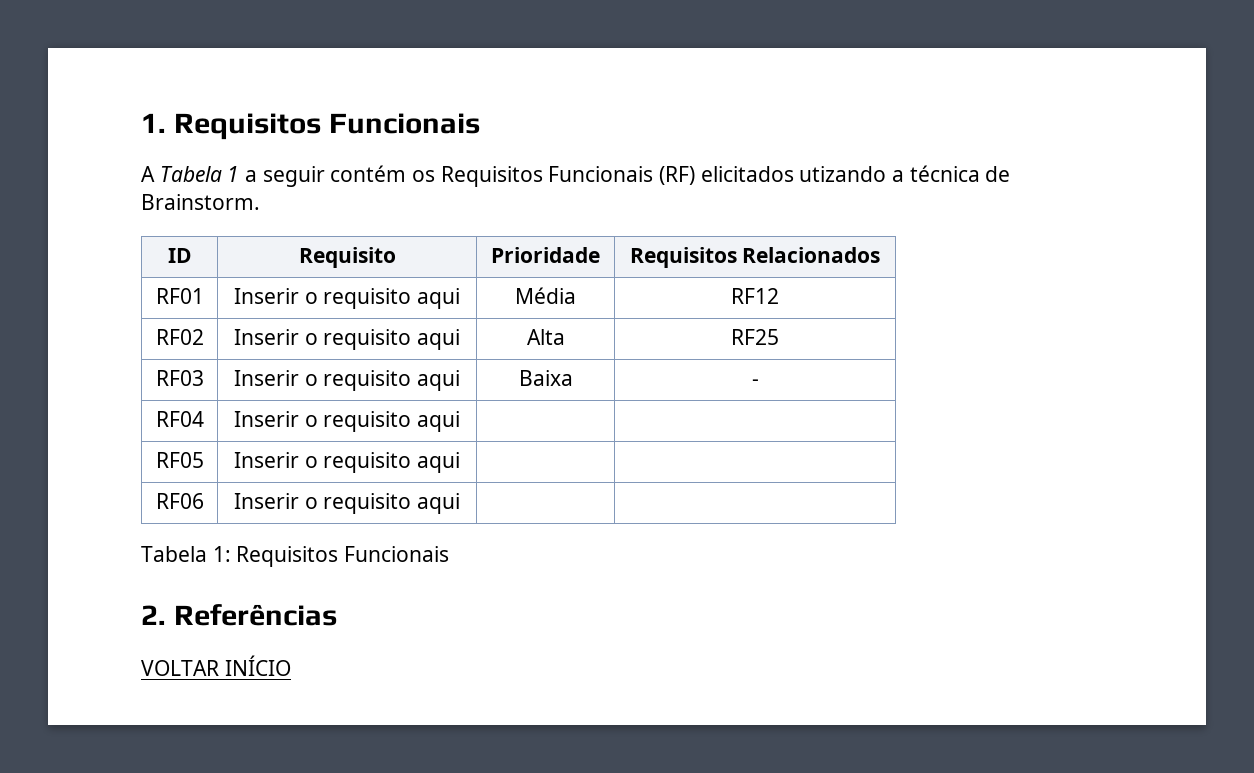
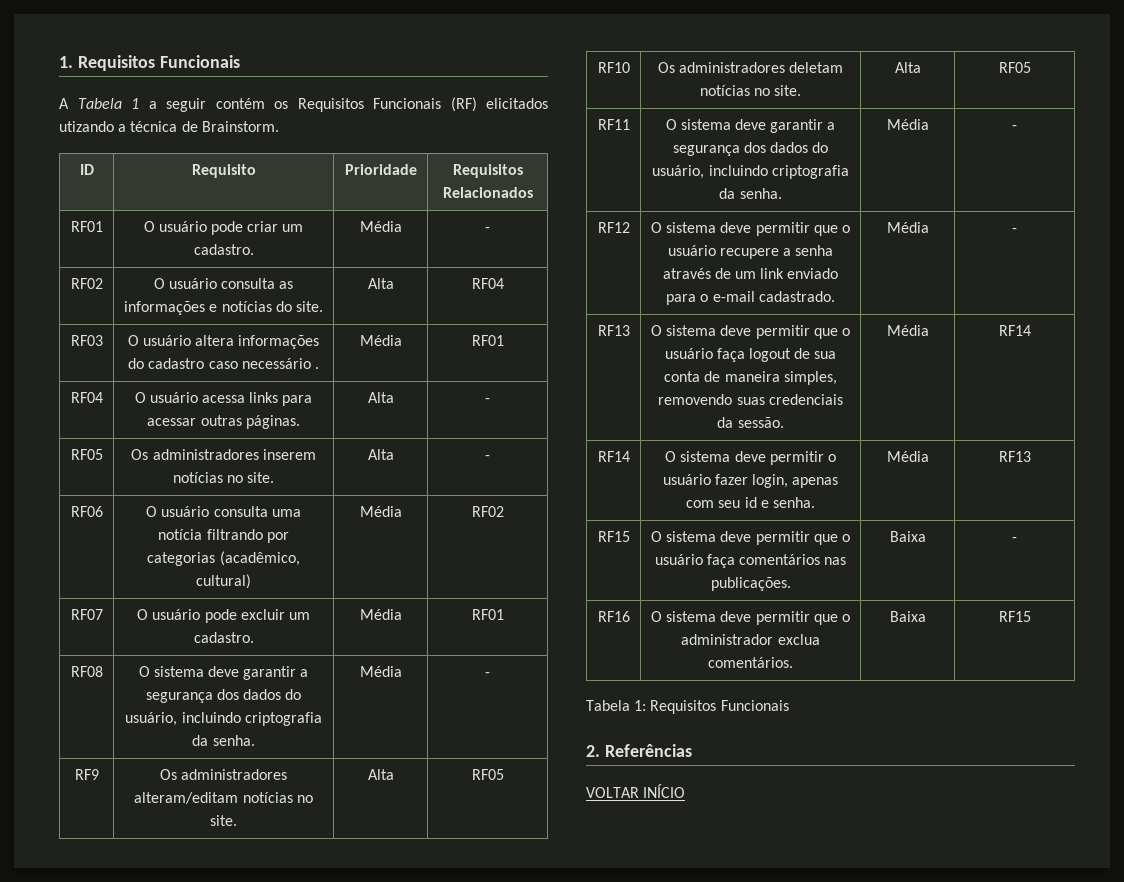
[233,288,461,309] [515,287,576,304] [731,288,779,304] Inserir o requisito aqui | Média | RF12 -> [143,221,304,235] [193,244,254,255] [359,221,402,232] [485,227,490,232] O usuário pode criar um cadastro. | Média | -
[233,329,461,350] [526,329,565,345] [731,329,779,345] Inserir o requisito aqui | Alta | RF25 -> [153,278,294,289] [124,301,323,315] [367,278,394,289] [471,278,504,289] O usuário consulta as informações e notícias do site. | Alta | RF04
[233,370,461,391] [518,370,573,386] [751,379,759,386] [155,411,204,427] [233,411,461,432] [155,452,204,468] [233,452,461,473] [155,493,204,509] [233,493,461,514] Inserir o requisito aqui | Baixa | - // RF04 | Inserir o requisito aqui | | // RF05 | Inserir o requisito aqui | | // RF06 | Inserir o requisito aqui | | -> [127,335,320,349] [128,358,319,369] [359,335,402,346] [471,335,504,346] [70,392,103,403] [134,392,313,406] [147,415,300,429] [367,392,394,403] [485,398,490,403] [70,449,103,460] [131,449,316,460] [172,472,275,483] [367,449,394,460] [485,455,490,460] [70,506,103,517] [146,506,301,517] [158,529,289,543] [147,551,300,566] [196,574,251,589] [359,506,402,517] [471,506,504,517] [70,609,103,620] [137,609,310,623] [193,632,254,643] [359,609,402,620] [471,609,504,620] [70,666,103,677] [138,666,309,680] [145,689,302,703] [125,712,322,726] [192,735,255,746] [359,666,402,677] [485,672,490,677] [74,769,99,780] [159,769,288,780] [134,792,313,804] [210,815,237,826] [367,769,394,780] [471,769,504,780] [597,62,630,73] [657,62,844,73] [699,85,802,96] [894,62,921,73] [998,62,1031,73] [597,119,630,130] [665,119,836,133] [672,142,829,156] [652,165,849,179] [719,188,782,199] [886,119,929,130] [1012,125,1017,130] [597,222,630,233] [651,222,850,236] [667,245,834,259] [662,268,839,279] [666,291,835,305] [886,222,929,233] [1012,228,1017,233] [597,325,630,336] [651,325,850,339] [664,348,837,362] [664,371,837,385] [658,394,843,405] [717,417,784,428] [886,325,929,336] [998,325,1031,336] [597,451,630,462] [665,451,836,465] [662,474,839,488] [686,497,815,508] [886,451,929,462] [998,451,1031,462] [597,531,630,542] [651,531,850,545] [654,554,847,568] [710,577,791,591] [889,531,926,542] [1012,537,1017,542] [597,611,630,622] [651,611,850,625] [681,634,820,645] [708,657,793,668] [889,611,926,622] [998,611,1031,622] O usuário altera informações do cadastro caso necessário . | Média | RF01 // RF04 | O usuário acessa links para acessar outras páginas. | Alta | - // RF05 | Os administradores inserem notícias no site. | Alta | - // RF06 | O usuário consulta uma notícia filtrando por categorias (acadêmico, cultural) | Média | RF02 // RF07 | O usuário pode excluir um cadastro. | Média | RF01 // RF08 | O sistema deve garantir a segurança dos dados do usuário, incluindo criptografia da senha. | Média | - // RF9 | Os administradores alteram/editam notícias no site. | Alta | RF05 // RF10 | Os administradores deletam notícias no site. | Alta | RF05 // RF11 | O sistema deve garantir a segurança dos dados do usuário, incluindo criptografia da senha. | Média | - // RF12 | O sistema deve permitir que o usuário recupere a senha através de um link enviado para o e-mail cadastrado. | Média | - // RF13 | O sistema deve permitir que o usuário faça logout de sua conta de maneira simples, removendo suas credenciais da sessão. | Média | RF14 // RF14 | O sistema deve permitir o usuário fazer login, apenas com seu id e senha. | Média | RF13 // RF15 | O sistema deve permitir que o usuário faça comentários nas publicações. | Baixa | - // RF16 | O sistema deve permitir que o administrador exclua comentários. | Baixa | RF15

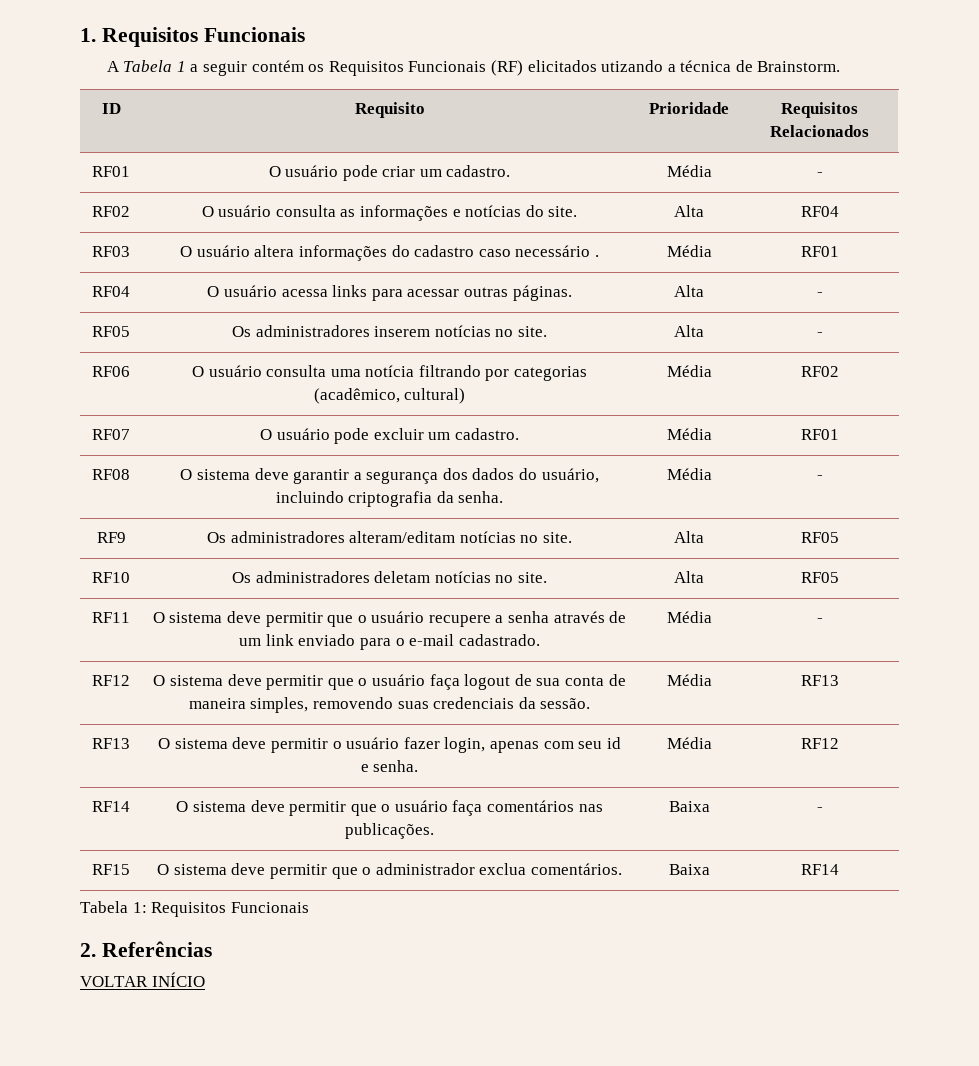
[665,119,836,133] [672,142,829,156] [652,165,849,179] [719,188,782,199] [886,119,929,130] [1012,125,1017,130] [597,222,630,233] | O sistema deve garantir a segurança dos dados do usuário, incluindo criptografia da senha. | Média | - // RF12 -> (130, 617) none
[597,325,630,336] RF13 -> [92,675,130,686] RF12
[998,325,1031,336] [597,451,630,462] RF14 // RF14 -> [800,675,839,686] [92,738,130,749] RF13 // RF13
[998,451,1031,462] [597,531,630,542] RF13 // RF15 -> [800,738,839,749] [92,801,130,812] RF12 // RF14
[597,611,630,622] RF16 -> [92,864,130,875] RF15
[998,611,1031,622] RF15 -> [800,864,839,875] RF14

